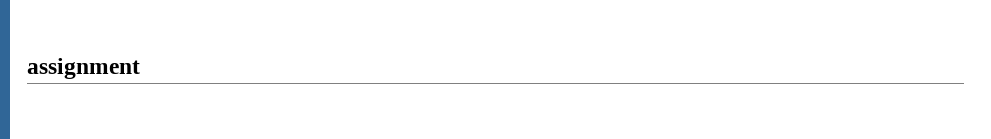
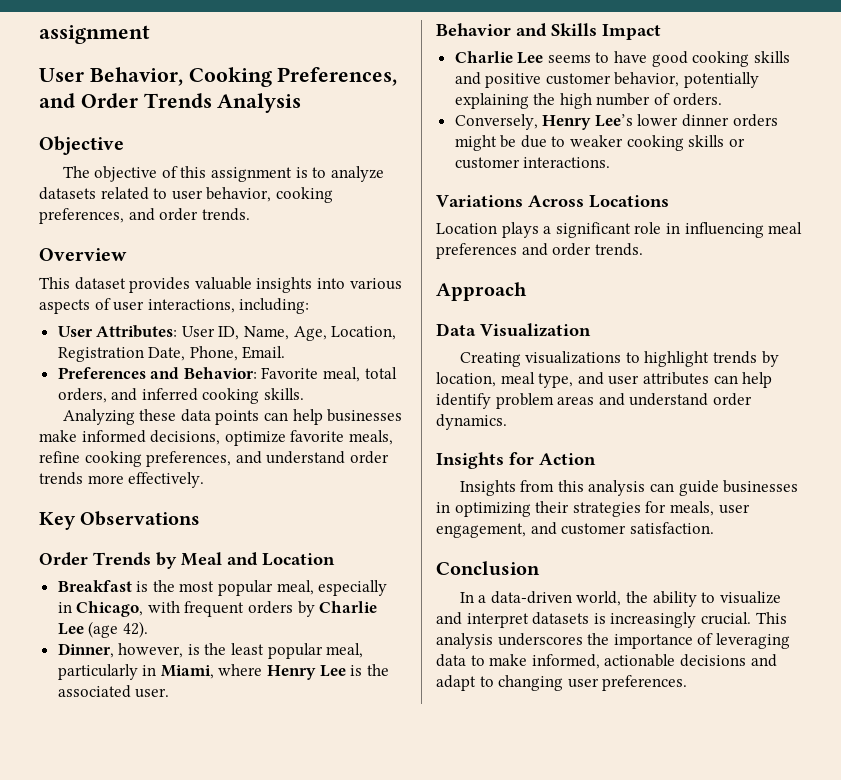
[27,58,140,79] assignment -> [39,25,150,44] [39,67,398,87] [39,93,302,113] [39,136,124,155] [62,166,384,182] [39,187,333,203] [39,208,250,224] [39,248,127,261] [39,277,402,293] [39,298,310,314] [57,325,397,341] [57,346,286,362] [57,367,397,382] [57,388,305,404] [62,409,403,425] [39,430,393,446] [39,451,389,467] [39,472,205,488] [39,511,201,530] [39,552,335,569] [57,580,388,596] [57,601,378,617] [57,621,148,638] [57,643,364,659] [57,664,389,680] [57,685,170,698] [436,23,661,40] [454,51,790,67] [454,72,760,88] [454,93,722,109] [454,114,778,130] [454,135,745,151] [454,157,611,169] [436,195,669,208] [436,222,803,238] [436,243,643,259] [436,282,527,301] [436,323,591,337] [459,351,779,367] [436,372,773,388] [436,393,752,409] [436,414,507,430] [436,452,596,469] [459,480,799,496] [436,501,750,517] [436,522,714,538] [436,561,540,576] [459,591,781,607] [436,612,787,628] [436,633,790,649] [436,654,777,669] [436,675,688,691] assignment // User Behavior, Cooking Preferences, and Order Trends Analysis // Objective // The objective of this assignment is to analyze datasets related to user behavior, cooking preferences, and order trends. // Overview // This dataset provides valuable insights into various aspects of user interactions, including: // User Attributes: User ID, Name, Age, Location, Registration Date, Phone, Email. // Preferences and Behavior: Favorite meal, total orders, and inferred cooking skills. // Analyzing these data points can help businesses make informed decisions, optimize favorite meals, refine cooking preferences, and understand order trends more effectively. // Key Observations // Order Trends by Meal and Location // Breakfast is the most popular meal, especially in Chicago, with frequent orders by Charlie Lee (age 42). // Dinner, however, is the least popular meal, particularly in Miami, where Henry Lee is the associated user. // Behavior and Skills Impact // Charlie Lee seems to have good cooking skills and positive customer behavior, potentially explaining the high number of orders. // Conversely, Henry Lee’s lower dinner orders might be due to weaker cooking skills or customer interactions. // Variations Across Locations // Location plays a significant role in influencing meal preferences and order trends. // Approach // Data Visualization // Creating visualizations to highlight trends by location, meal type, and user attributes can help identify problem areas and understand order dynamics. // Insights for Action // Insights from this analysis can guide businesses in optimizing their strategies for meals, user engagement, and customer satisfaction. // Conclusion // In a data-driven world, the ability to visualize and interpret datasets is increasingly crucial. This analysis underscores the importance of leveraging data to make informed, actionable decisions and adapt to changing user preferences.

